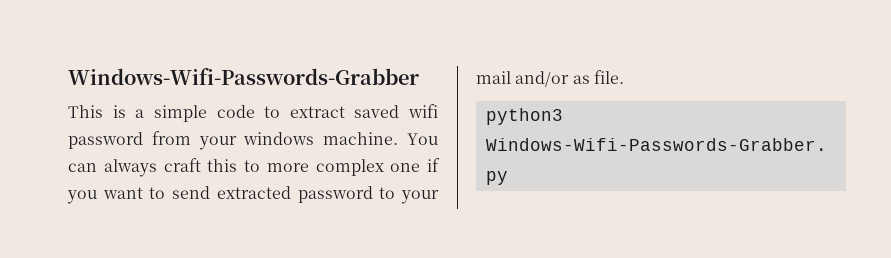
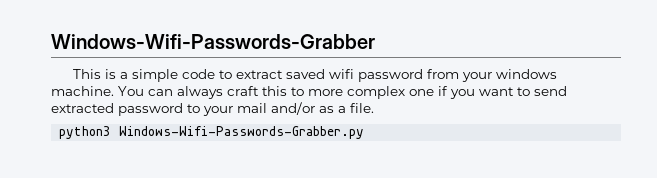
(590, 79) none -> [338,106,346,113] a

